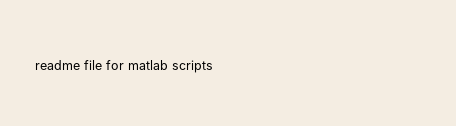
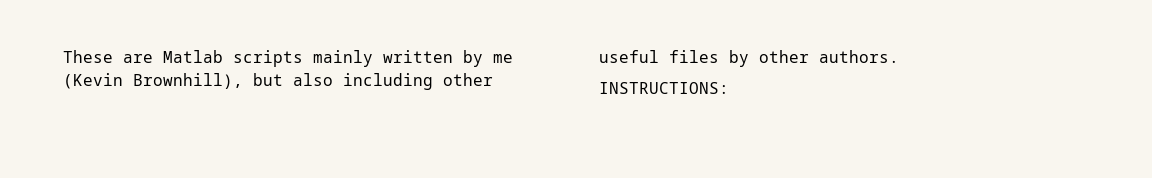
[35,60,213,73] readme file for matlab scripts -> [63,50,513,67] [63,73,493,90] [599,50,899,67] [599,82,729,94] These are Matlab scripts mainly written by me (Kevin Brownhill), but also including other useful files by other authors. // INSTRUCTIONS:

